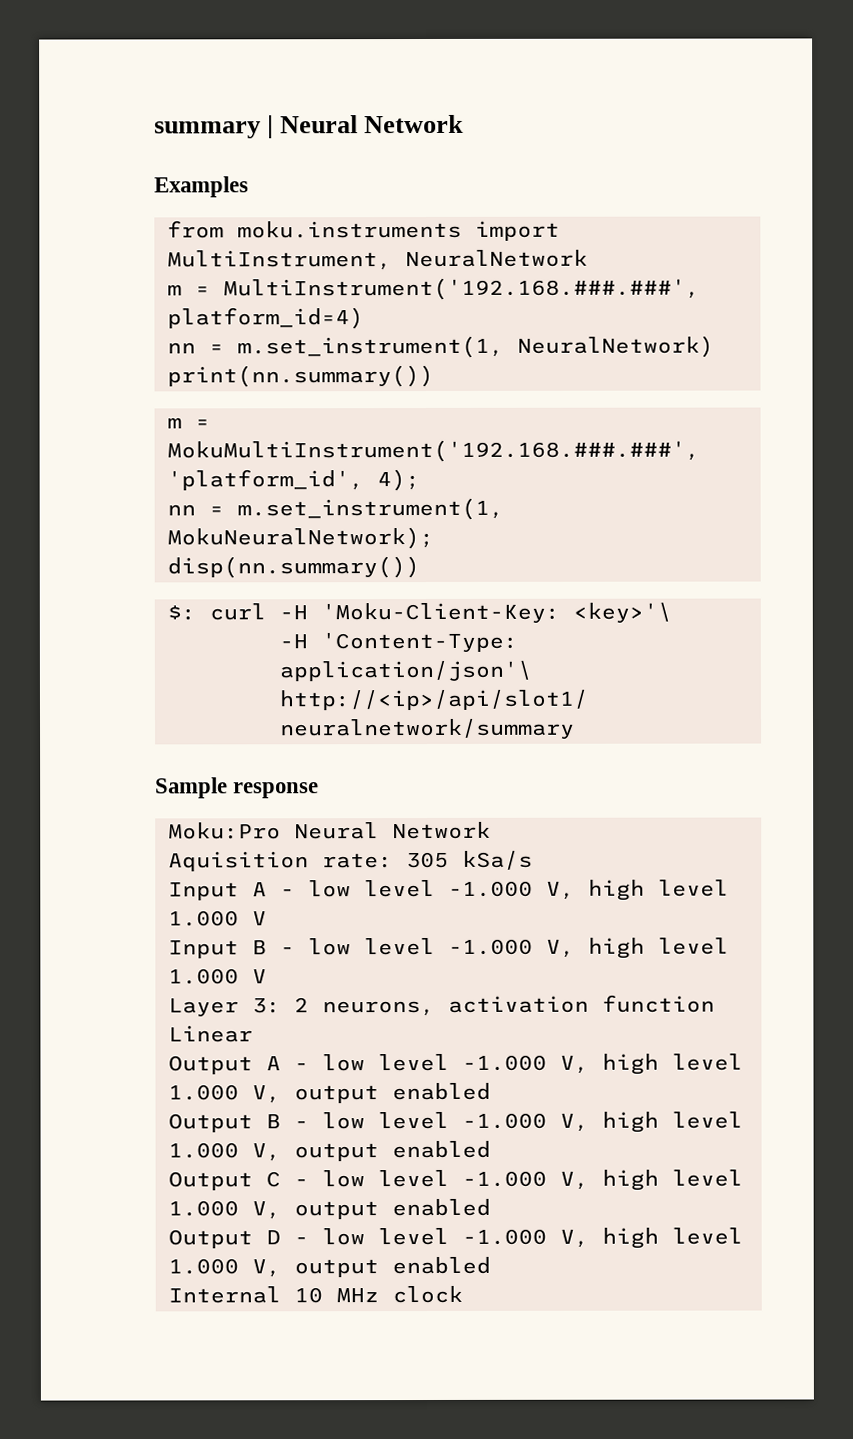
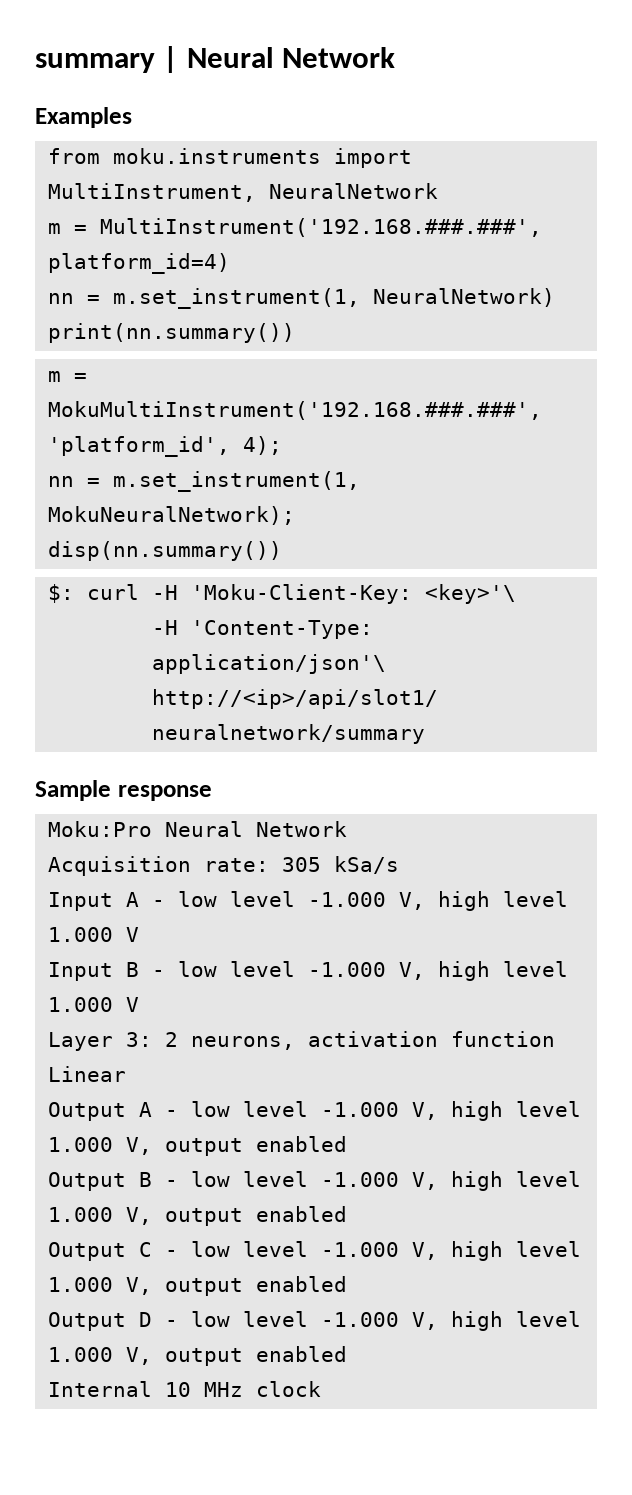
[167,851,309,872] Aquisition -> [47,856,191,876] Acquisition

